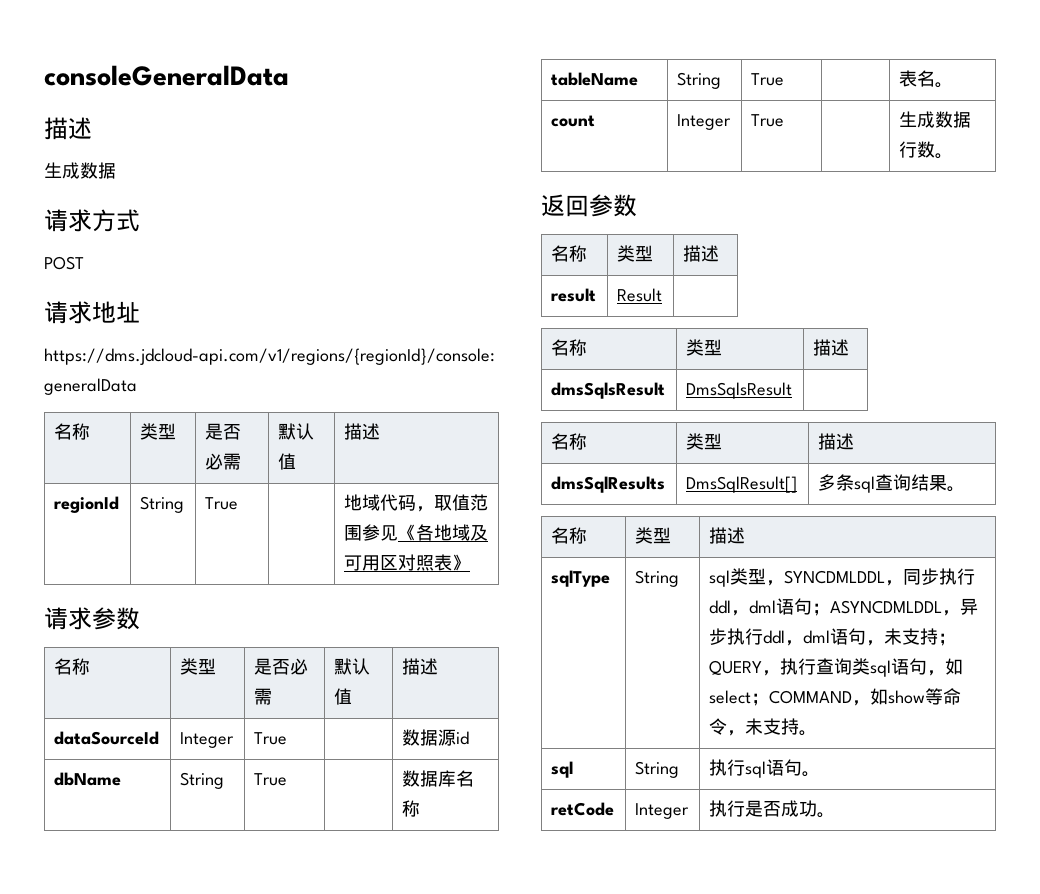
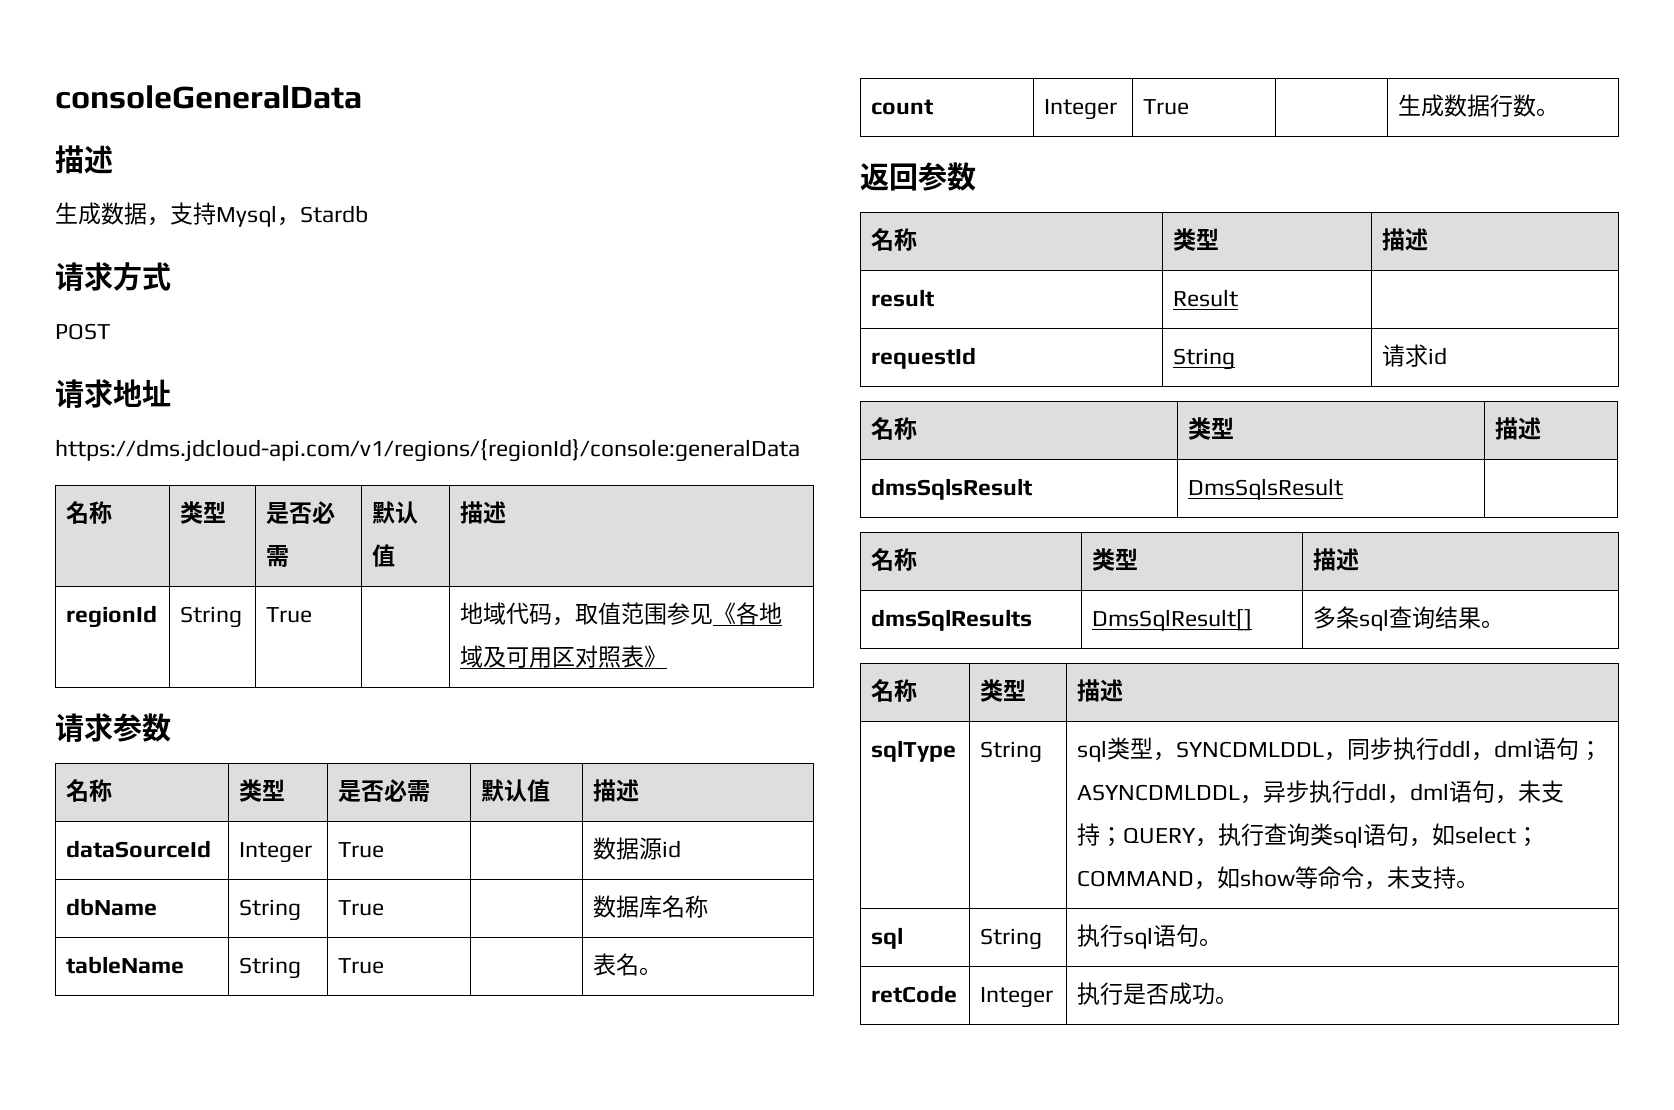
(116, 170) none -> [147,202,368,227] ，支持Mysql，Stardb
(663, 295) none -> [871,347,977,369] [1173,348,1236,370] [1382,344,1448,367] // requestId | String | 请求id

